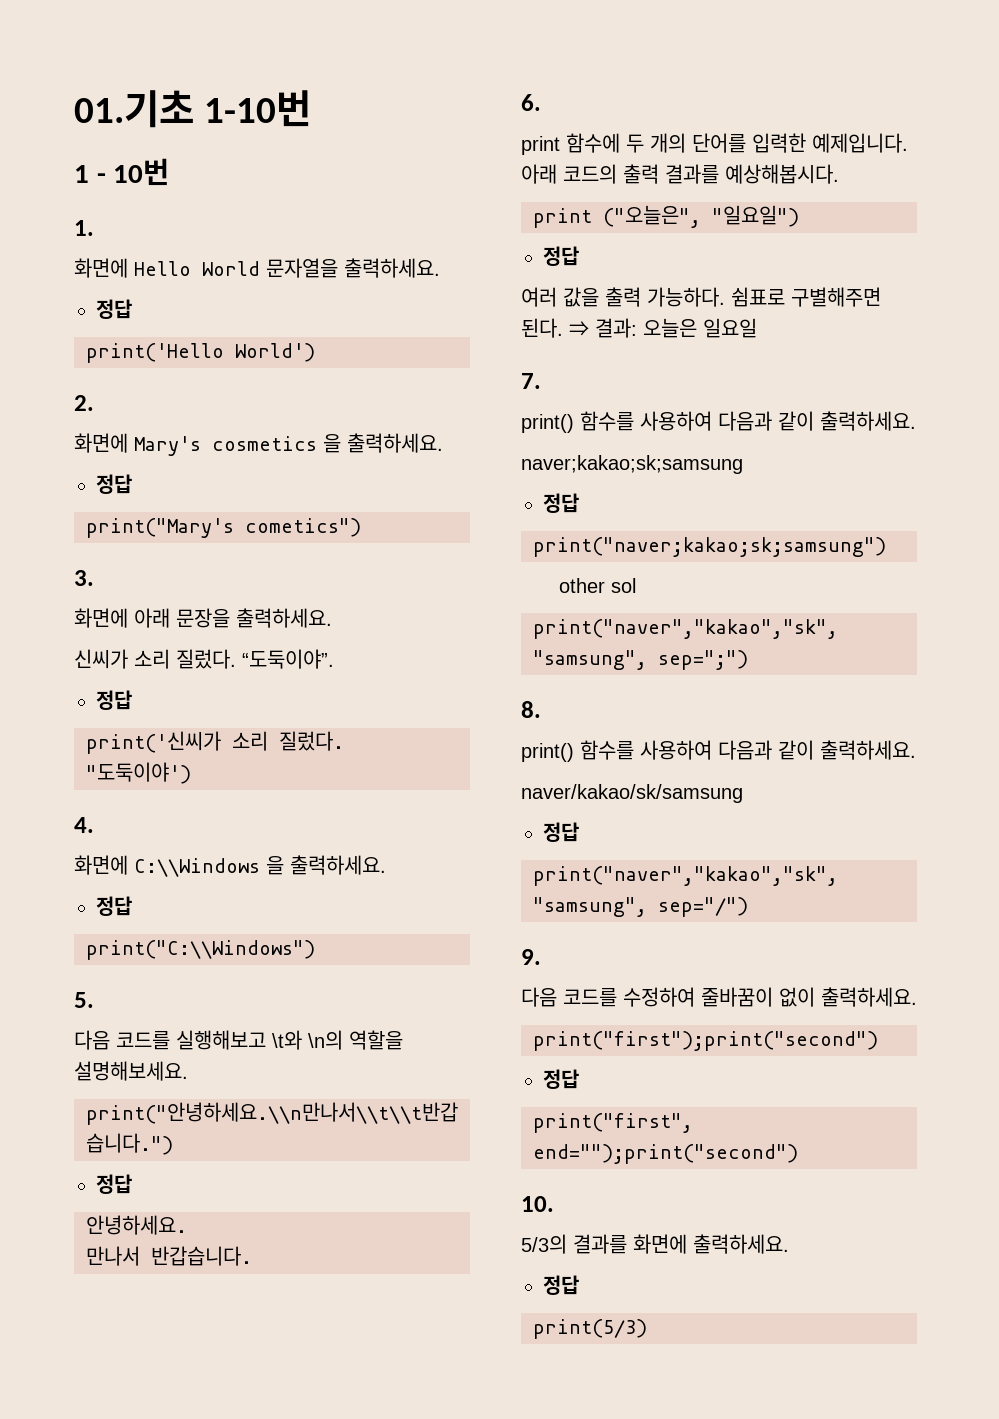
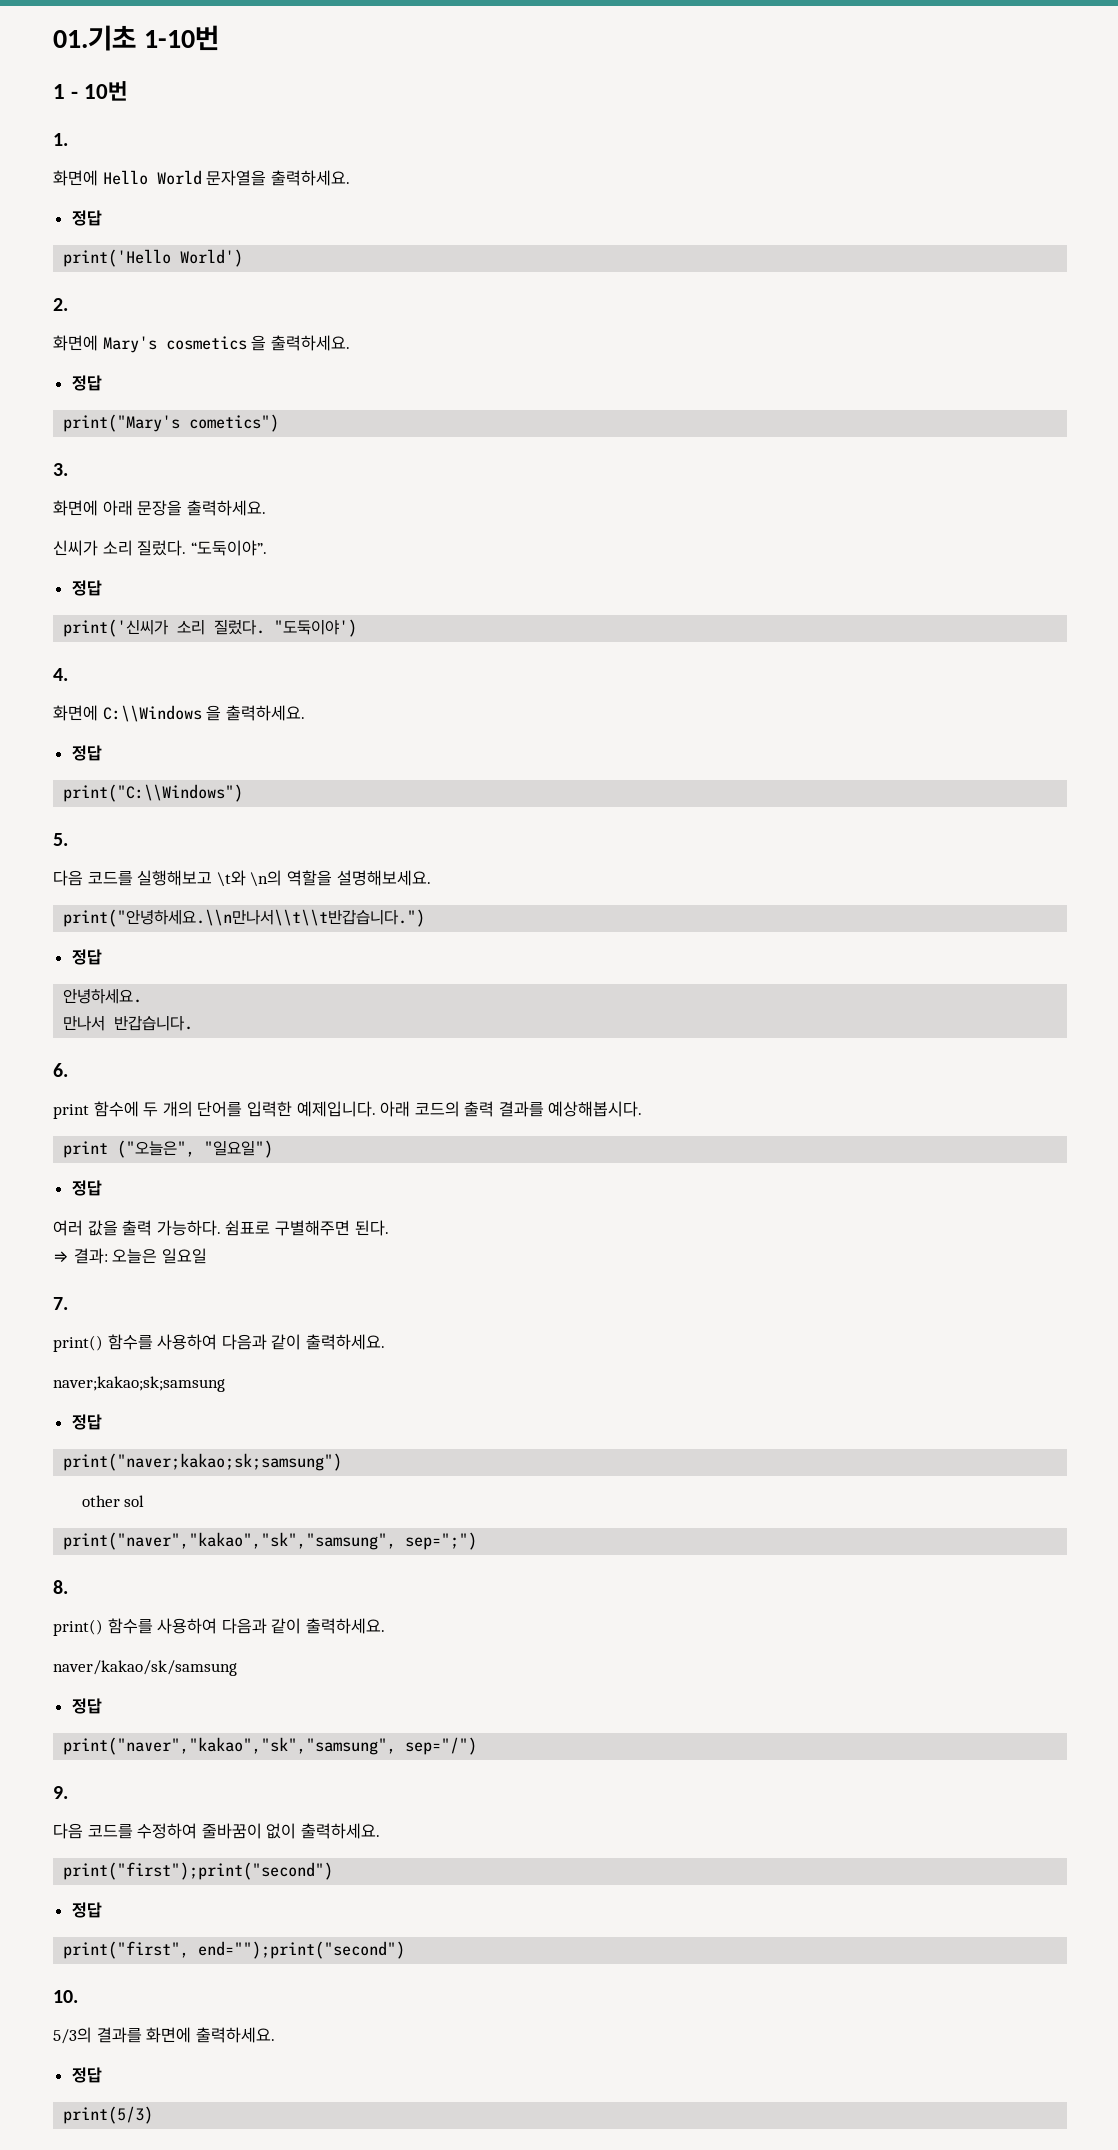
(563, 328) none -> (389, 1228) //

